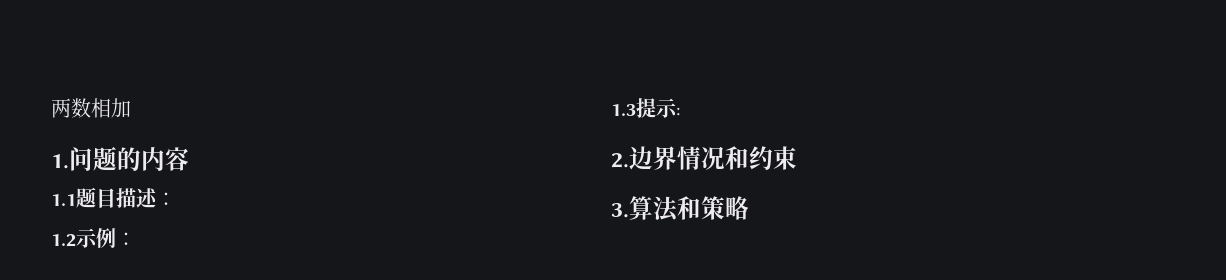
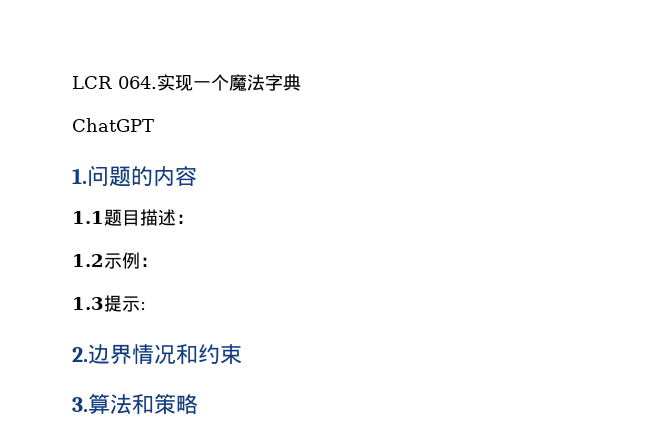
[51,98,131,118] 两数相加 -> [72,74,301,91] [72,118,154,132] LCR 064.实现一个魔法字典 // ChatGPT

